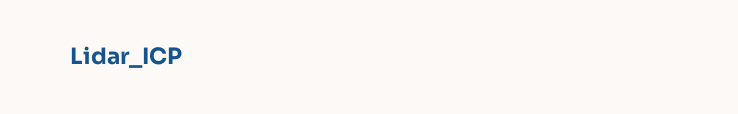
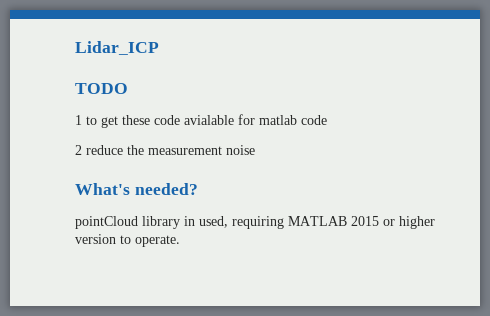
(182, 57) none -> [75,83,128,94] [75,114,327,128] [75,145,255,155] [75,183,198,195] [75,216,435,229] [75,234,180,247] // TODO // 1 to get these code avialable for matlab code // 2 reduce the measurement noise // What's needed? // pointCloud library in used, requiring MATLAB 2015 or higher version to operate.

